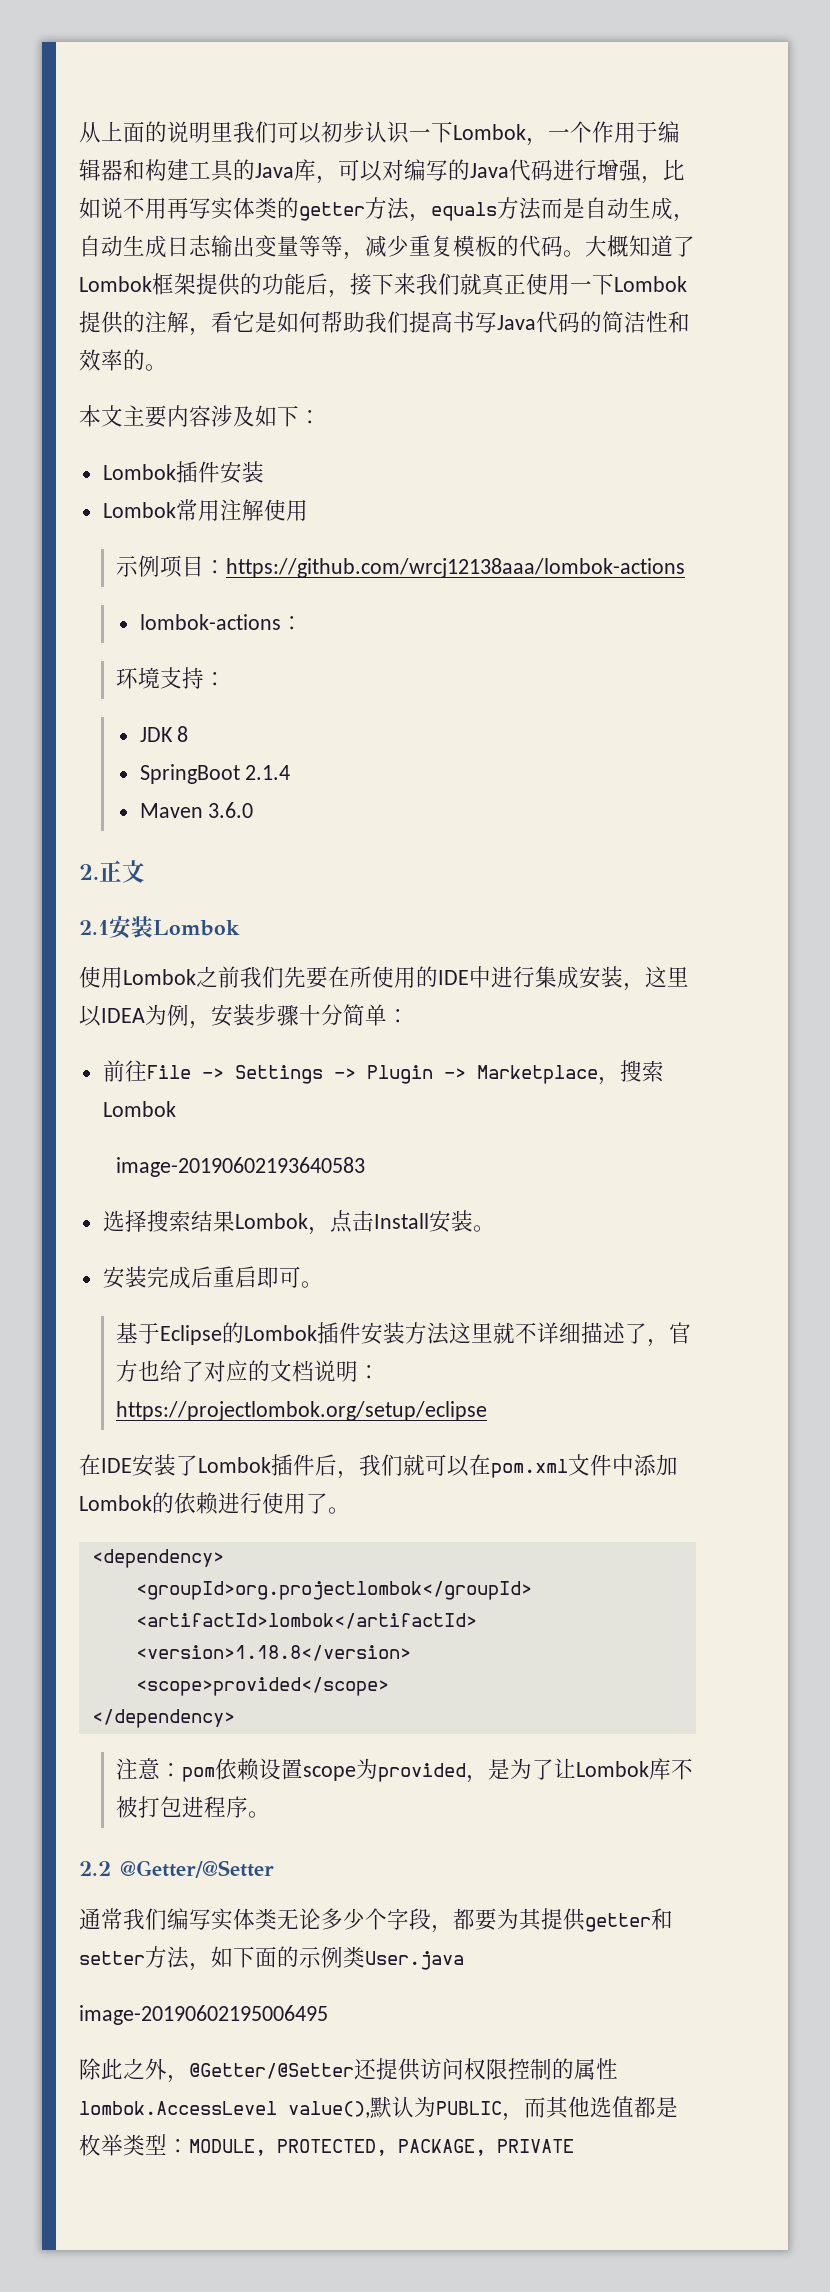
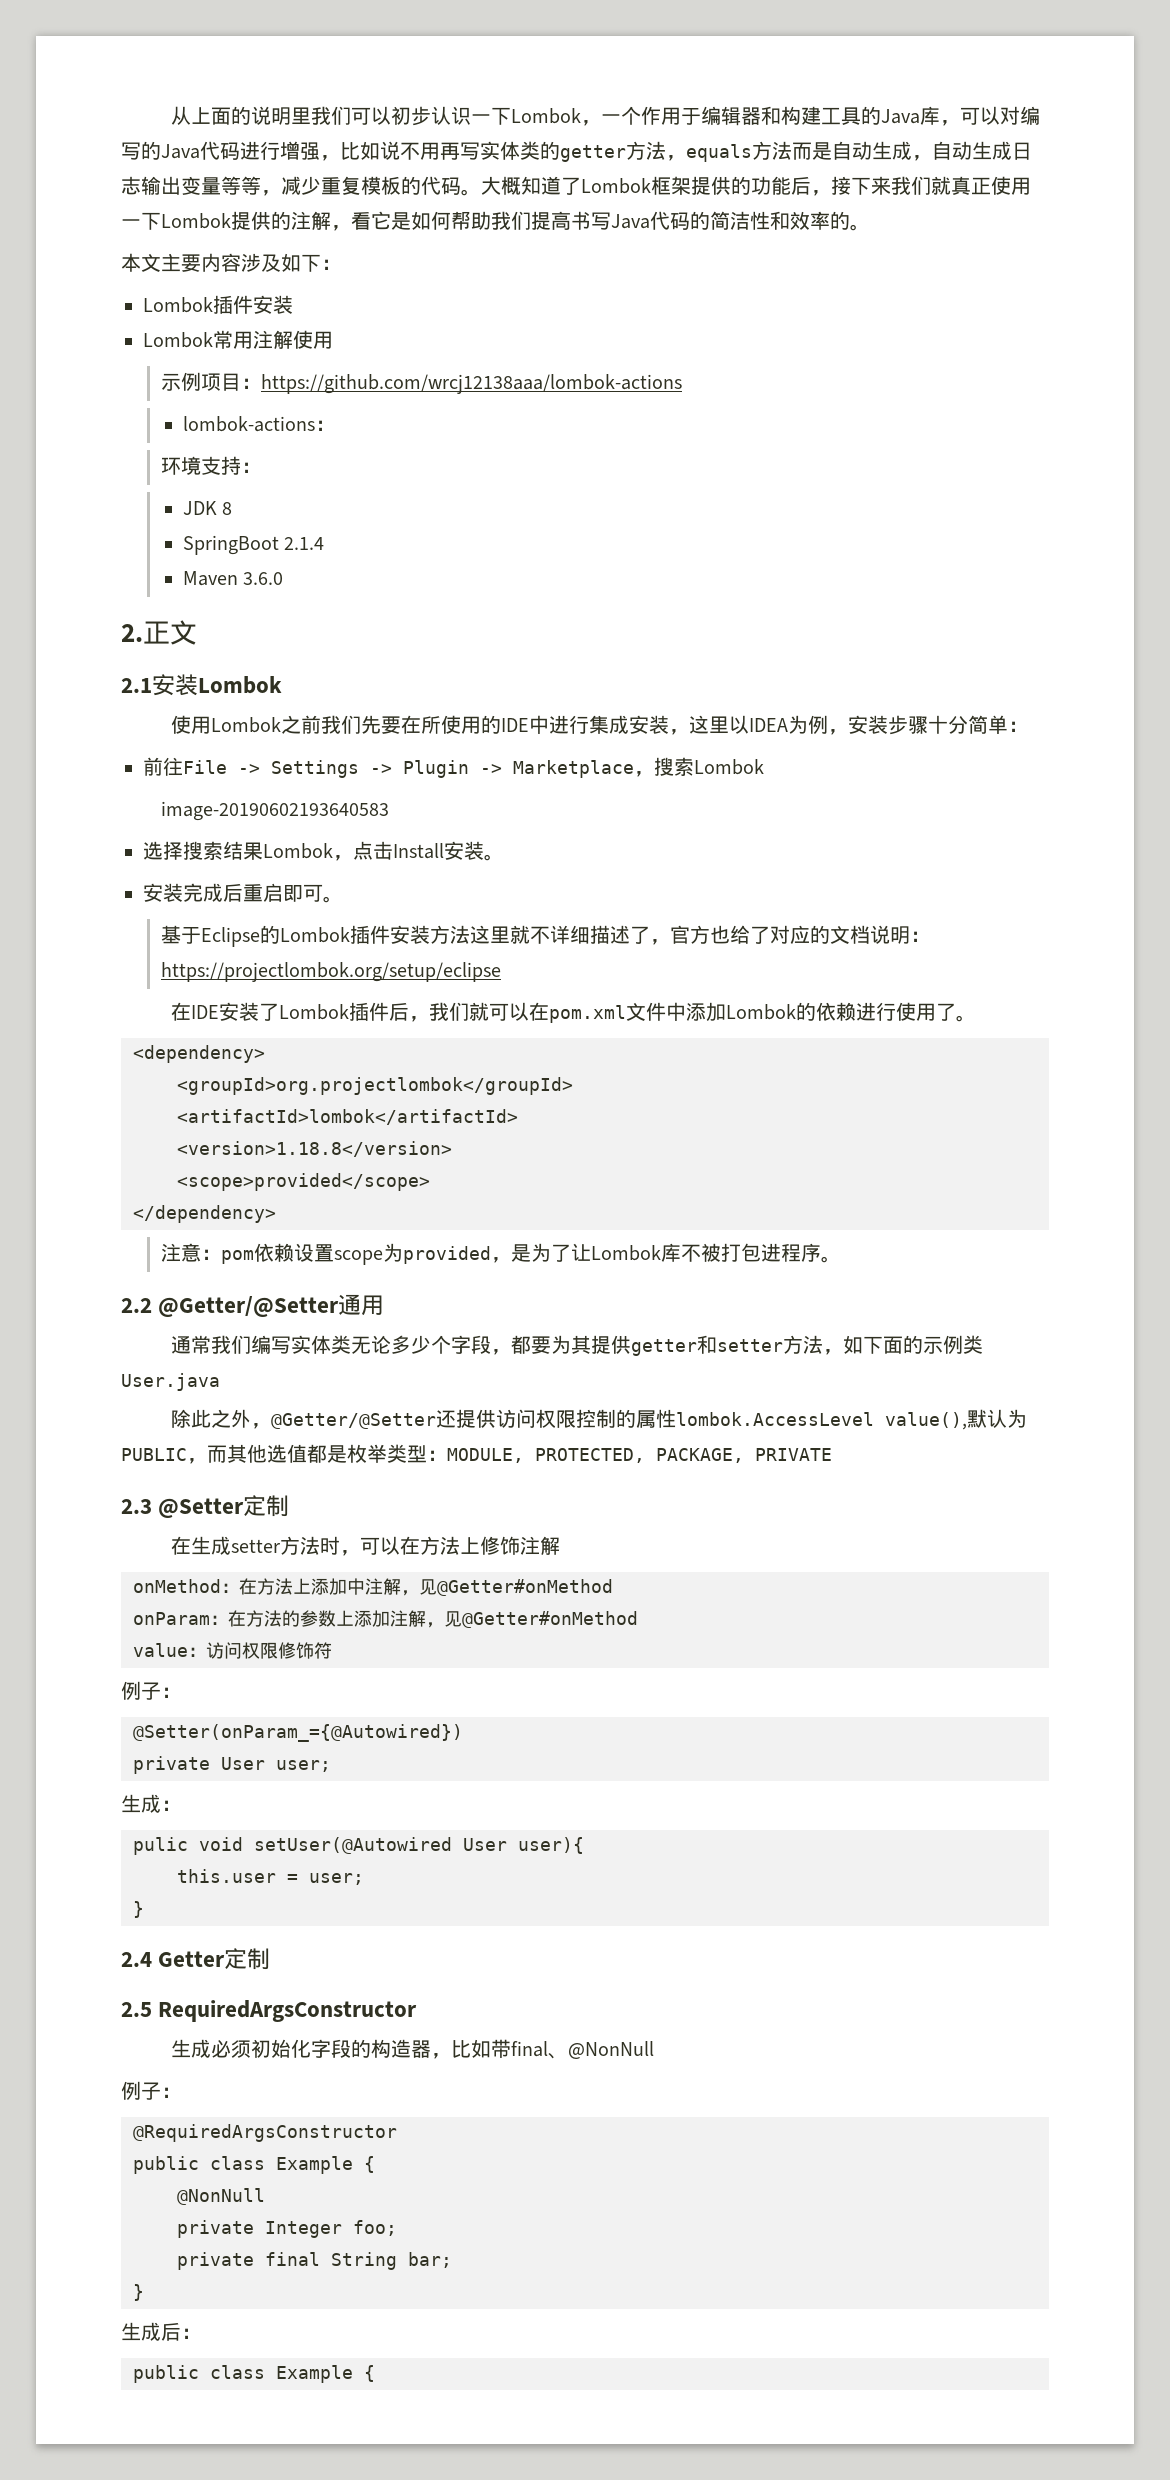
(274, 1869) none -> [338,1294,385,1316] 通用
[79,2005,328,2025] // image-20190602195006495 -> (220, 1382) none
(574, 2146) none -> [121,1495,290,1518] [171,1536,561,1556] [133,1578,613,1596] [133,1610,638,1628] [133,1642,332,1659] [121,1681,181,1700] [133,1724,463,1742] [133,1756,331,1774] [121,1794,181,1813] [133,1837,584,1855] [177,1869,364,1885] [133,1901,144,1918] [121,1948,271,1970] [121,2000,418,2022] [171,2039,655,2059] [121,2081,181,2100] [133,2124,397,2142] [133,2156,375,2174] [177,2188,265,2205] [177,2220,397,2238] [177,2252,452,2270] [133,2284,144,2301] [121,2322,201,2341] [133,2365,375,2383] // 2.3 @Setter定制 // 在生成setter方法时，可以在方法上修饰注解 // onMethod：在方法上添加中注解，见@Getter#onMethod // onParam：在方法的参数上添加注解，见@Getter#onMethod // value：访问权限修饰符 // 例子： // @Setter(onParam_={@Autowired}) // private User user; // 生成： // pulic void setUser(@Autowired User user){ // this.user = user; // } // 2.4 Getter定制 // 2.5 RequiredArgsConstructor // 生成必须初始化字段的构造器，比如带final、@NonNull // 例子： // @RequiredArgsConstructor // public class Example { // @NonNull // private Integer foo; // private final String bar; // } // 生成后： // public class Example {

